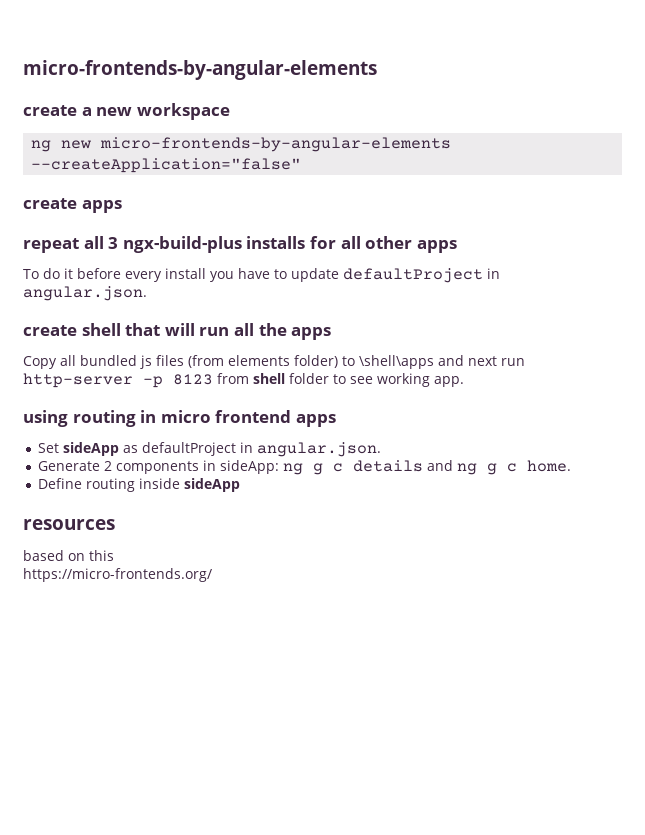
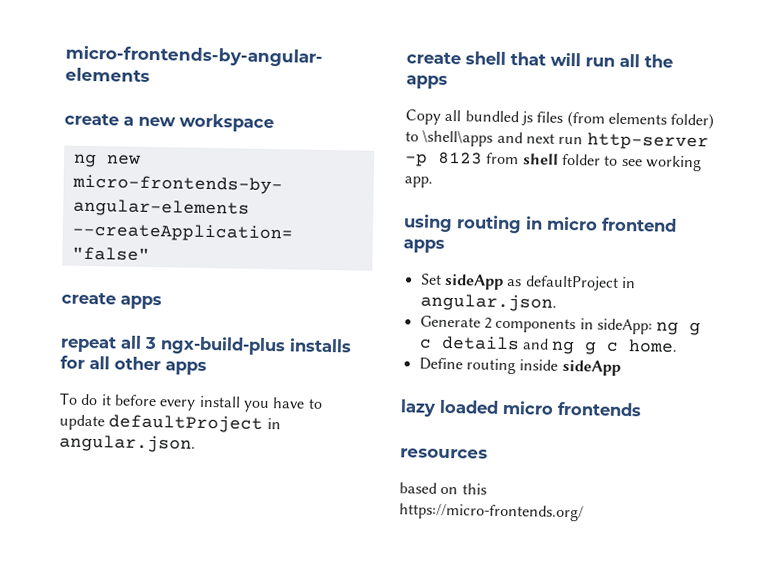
(240, 485) none -> [400,399,642,417] // lazy loaded micro frontends

